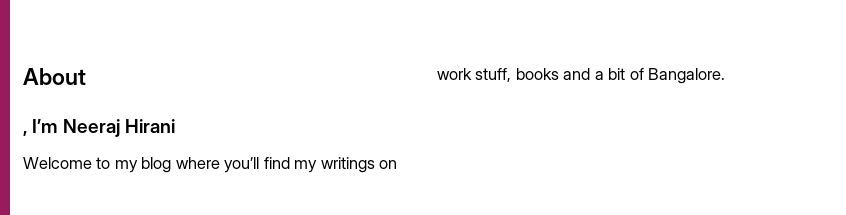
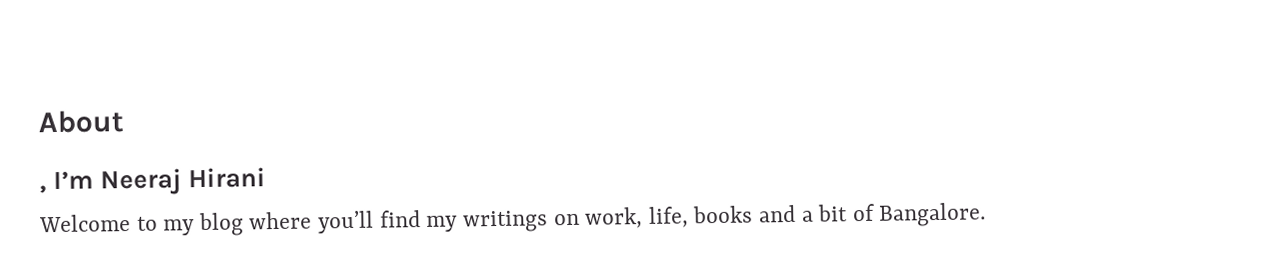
[437,68,512,82] work stuff, -> [584,206,689,229] work, life,

